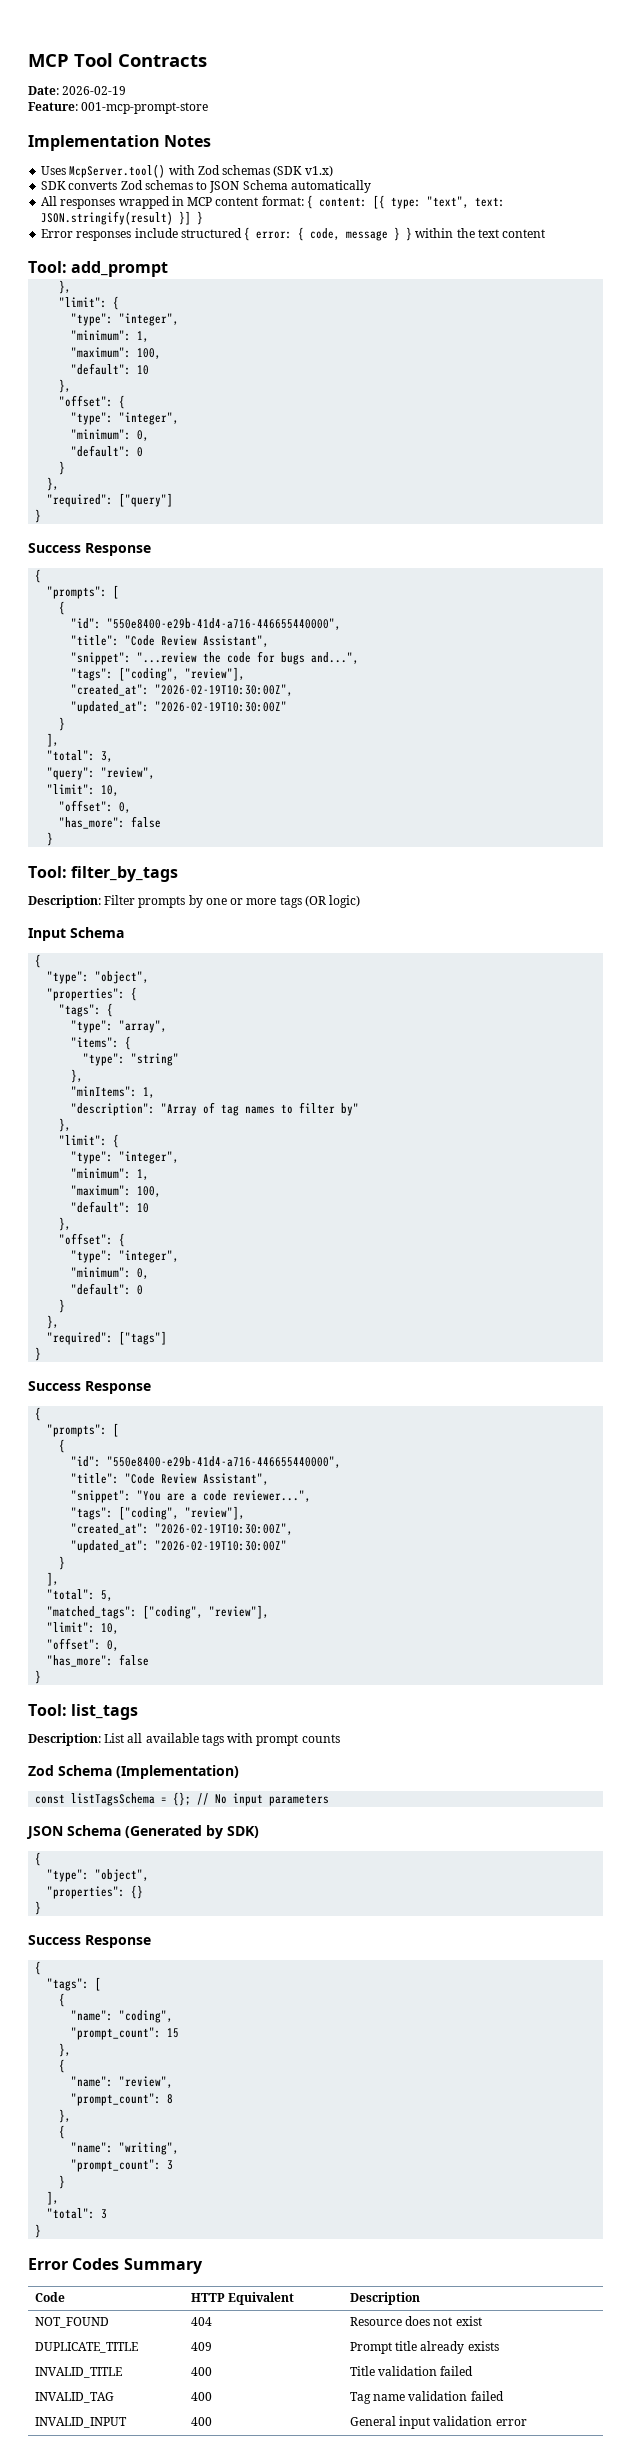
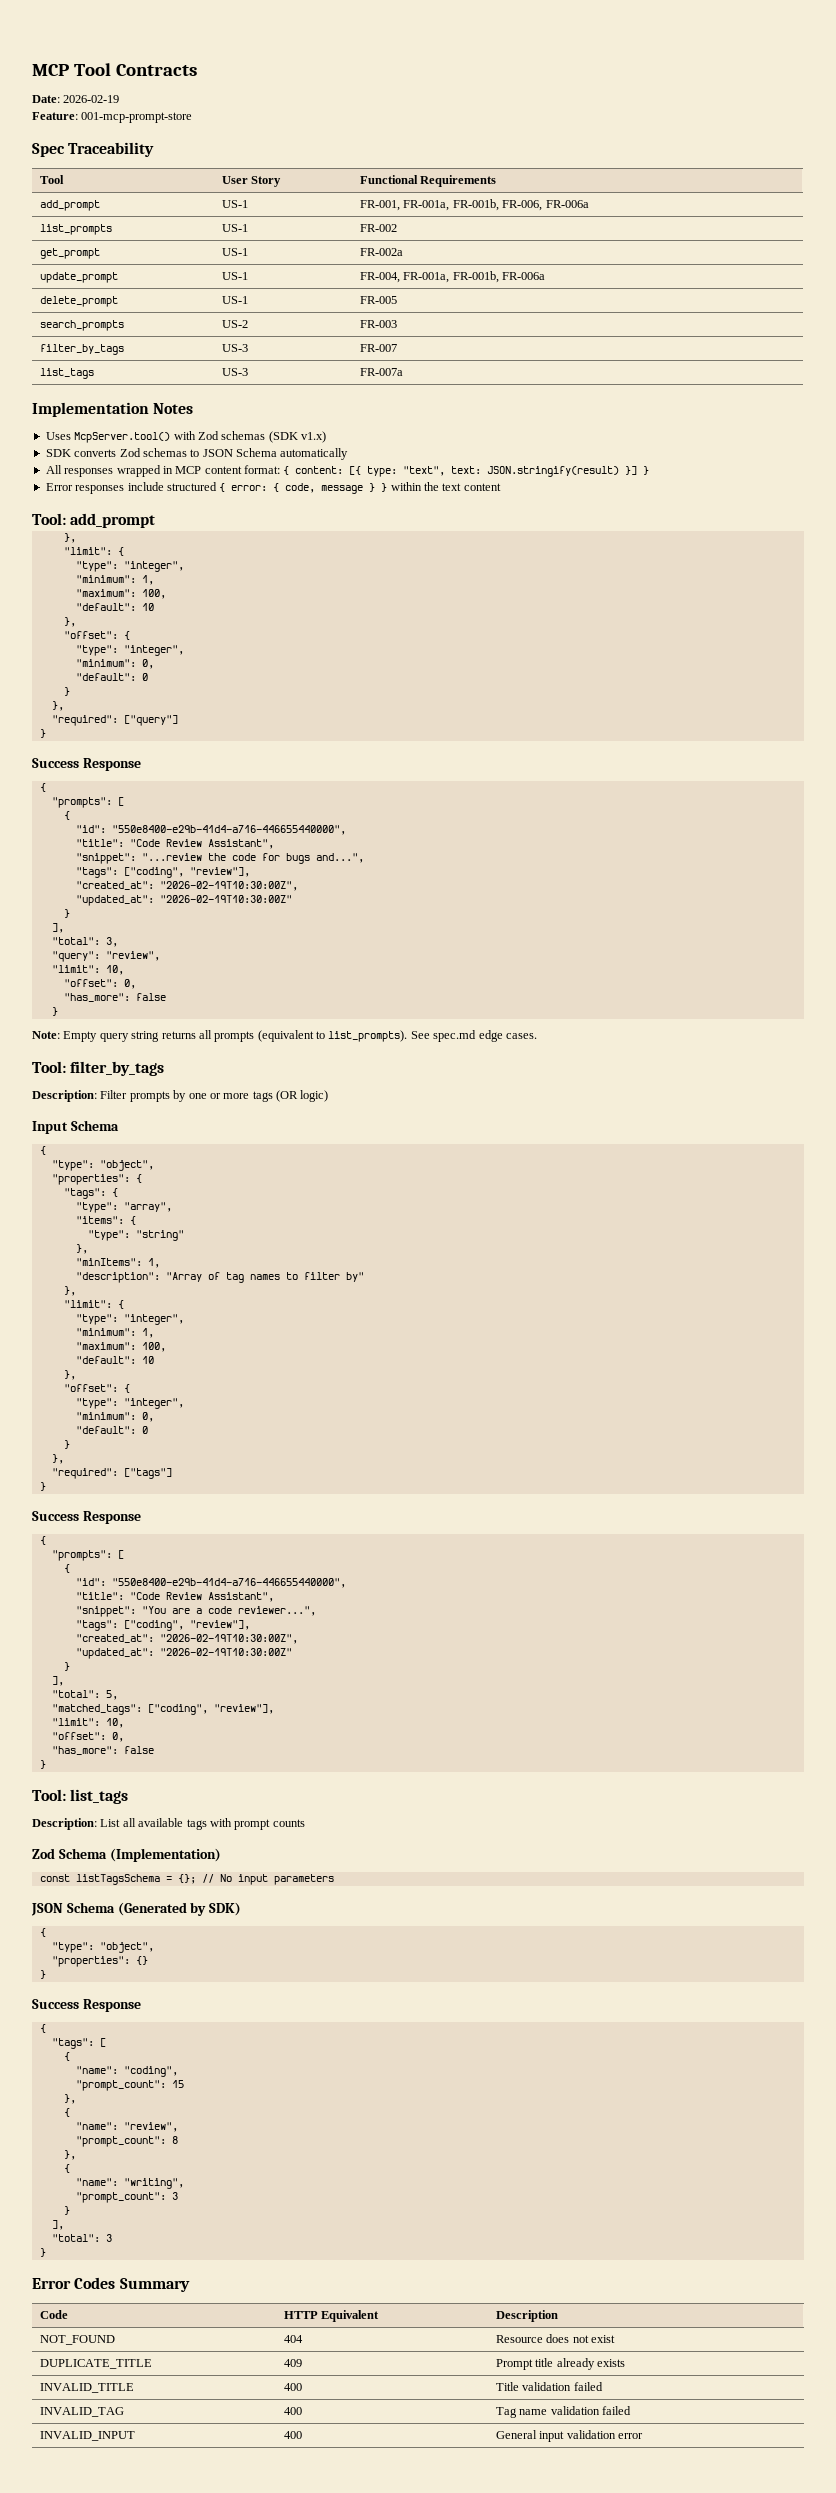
(209, 108) none -> [32,142,155,157] [40,175,65,184] [222,176,282,187] [360,175,497,187] [40,200,101,211] [222,200,249,208] [360,199,589,211] [40,224,113,235] [222,224,249,232] [360,224,398,232] [40,248,101,259] [222,248,249,256] [360,248,404,256] [40,272,119,283] [222,272,249,280] [360,271,546,283] [40,296,119,307] [222,296,249,304] [360,296,398,304] [40,320,125,331] [222,320,249,328] [360,320,398,328] [40,344,125,355] [222,344,249,352] [360,344,398,352] [40,368,95,379] [222,368,249,376] [360,368,404,376] // Spec Traceability // Tool | User Story | Functional Requirements // add_prompt | US-1 | FR-001, FR-001a, FR-001b, FR-006, FR-006a // list_prompts | US-1 | FR-002 // get_prompt | US-1 | FR-002a // update_prompt | US-1 | FR-004, FR-001a, FR-001b, FR-006a // delete_prompt | US-1 | FR-005 // search_prompts | US-2 | FR-003 // filter_by_tags | US-3 | FR-007 // list_tags | US-3 | FR-007a
(54, 839) none -> [32,1030,537,1042] // Note: Empty query string returns all prompts (equivalent to list_prompts). See spec.md edge cases.

